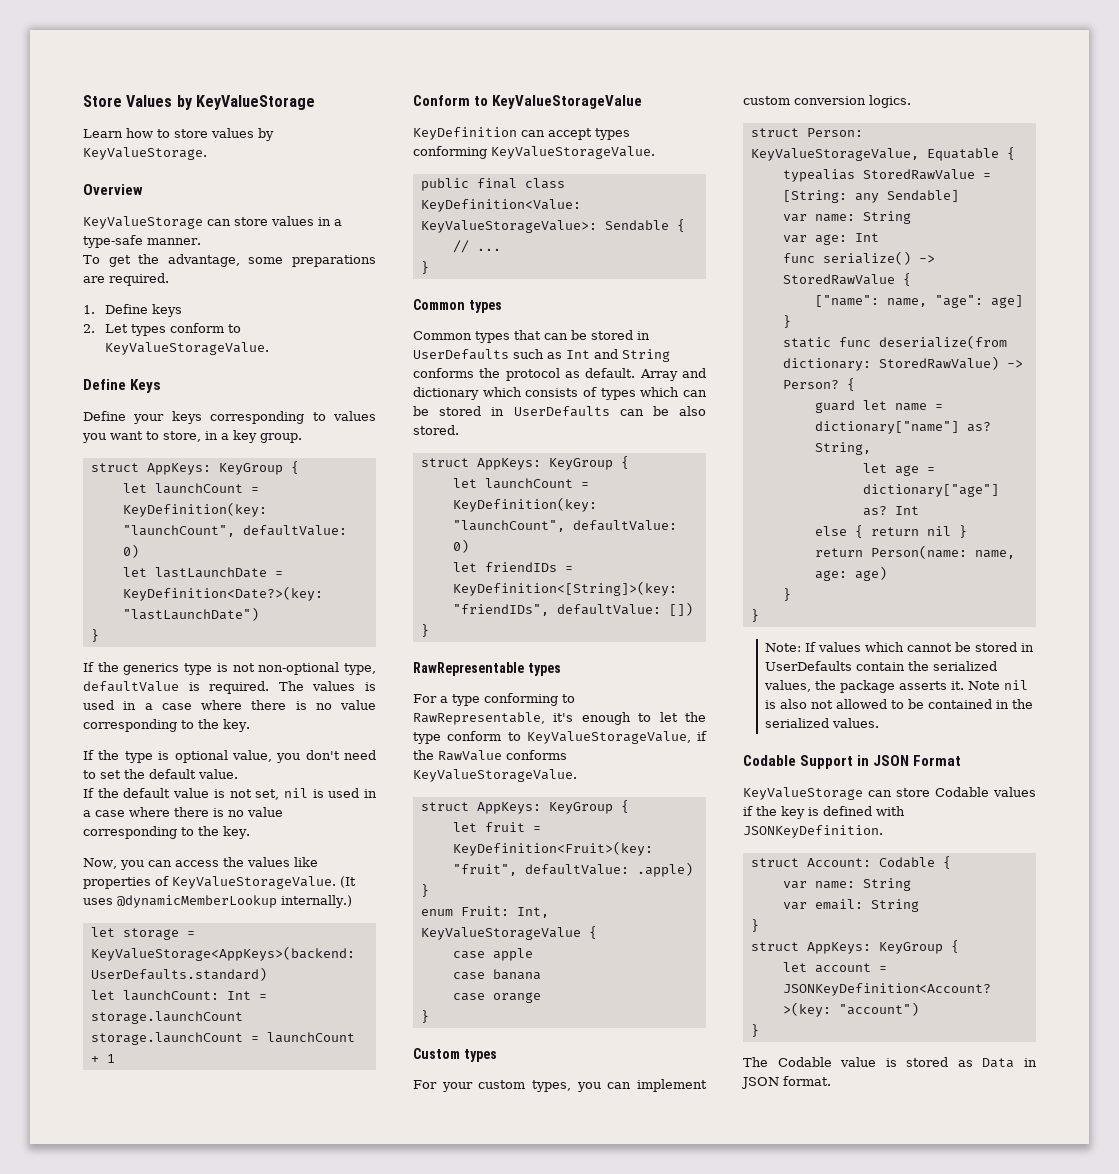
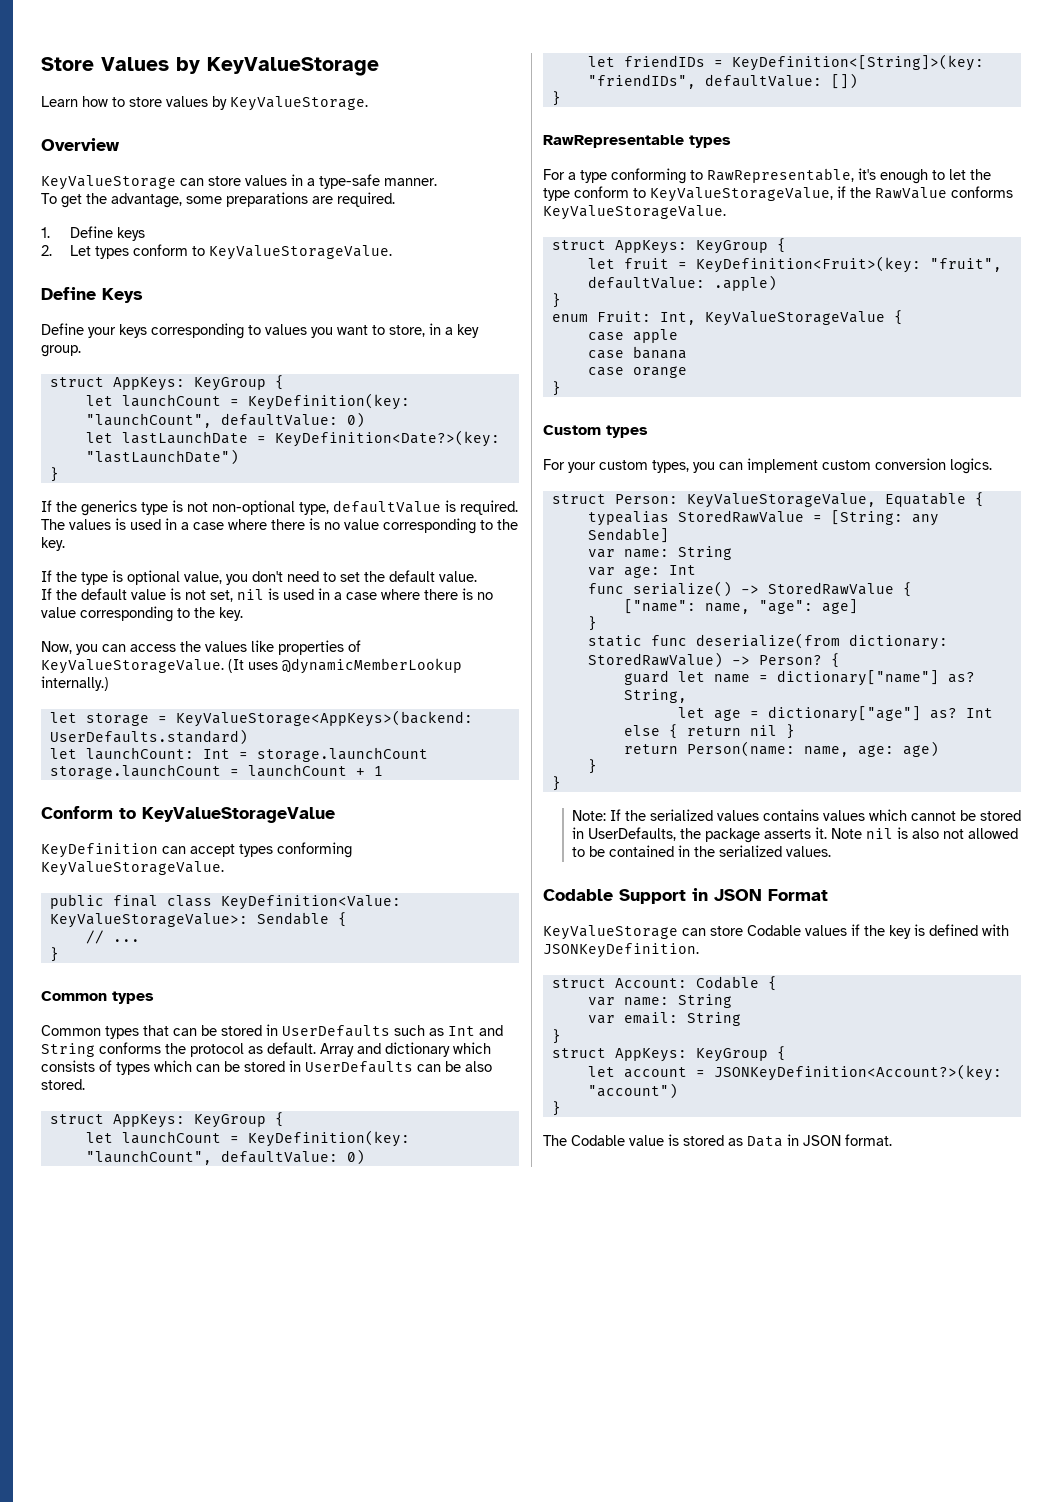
(817, 647) none -> [624,809,819,821] the serialized values contains
[765,661,998,671] [764,680,812,692] UserDefaults contain the serialized values, -> [587,827,676,841] UserDefaults,

